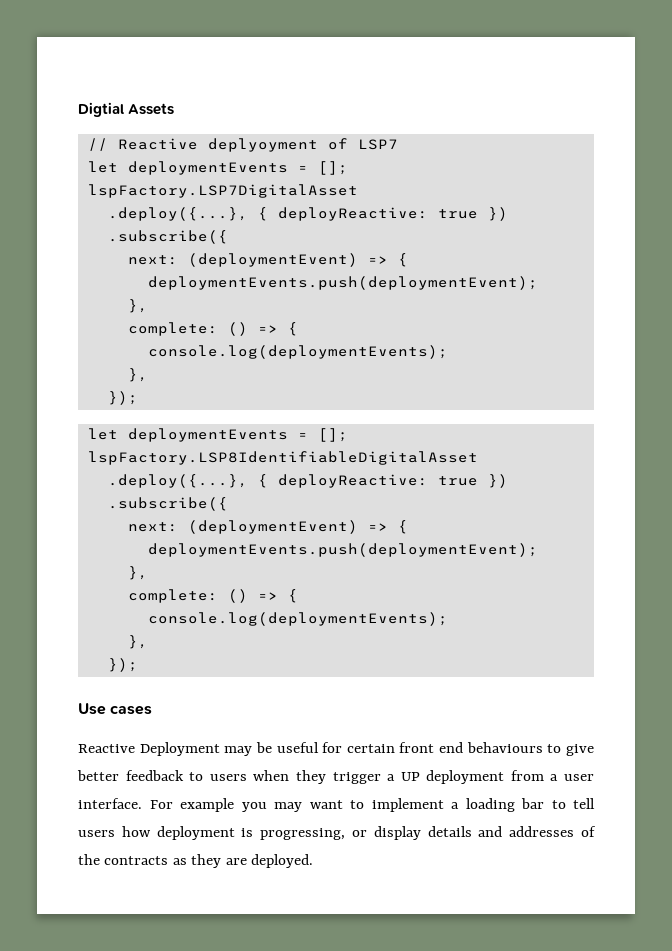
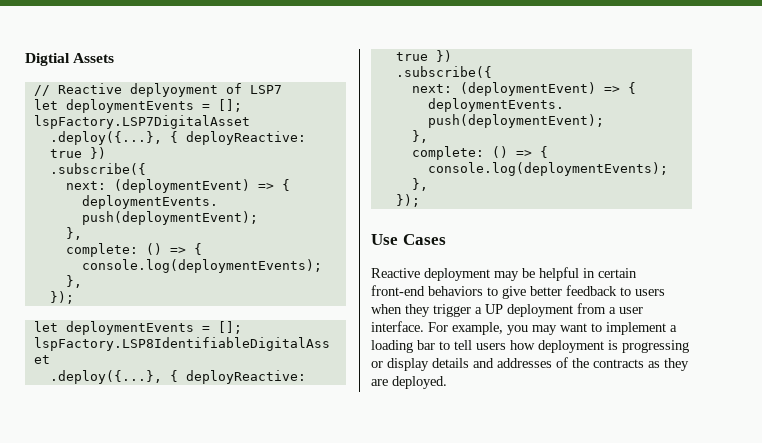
[110,705,153,715] [78,742,220,756] cases // Reactive Deployment -> [402,234,446,245] [371,268,490,281] Cases // Reactive deployment
[276,742,543,753] useful for certain front end behaviours -> [539,267,637,281] [371,285,483,296] helpful in certain front-end behaviors
[180,798,234,812] example -> [452,322,503,335] example,
[260,828,346,840] progressing, -> [622,340,689,353] progressing

